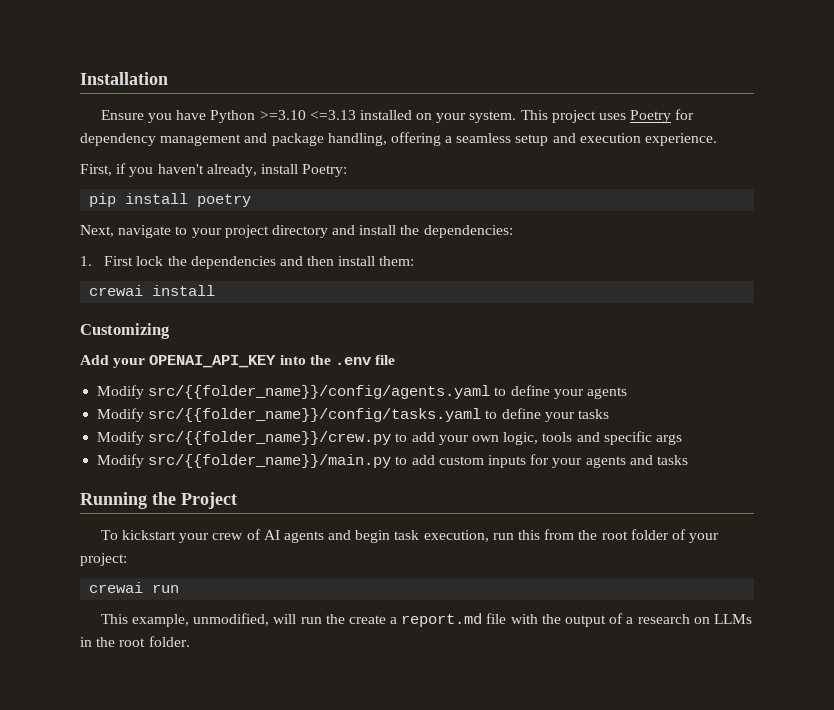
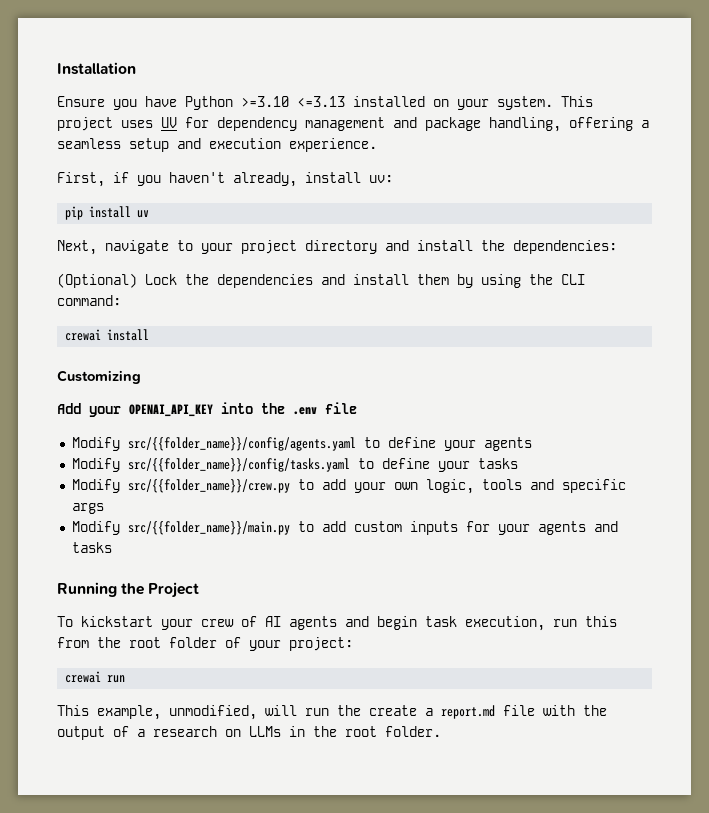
[630,110,672,123] Poetry -> [161,117,177,128] UV
[302,164,348,177] Poetry: -> [369,175,393,183] uv:
[197,194,252,207] poetry -> [137,210,150,218] uv
[80,256,415,269] 1. First lock the dependencies and then install them: -> [57,273,585,288] [57,295,121,306] (Optional) Lock the dependencies and install them by using the CLI command:

